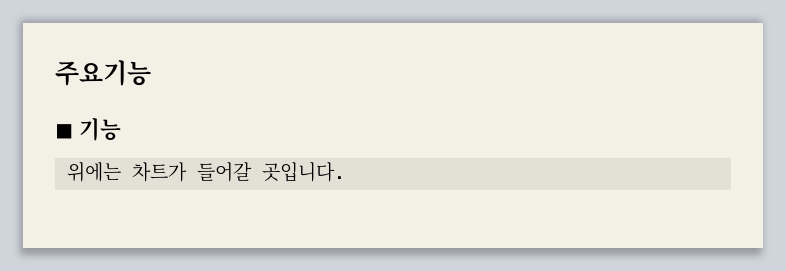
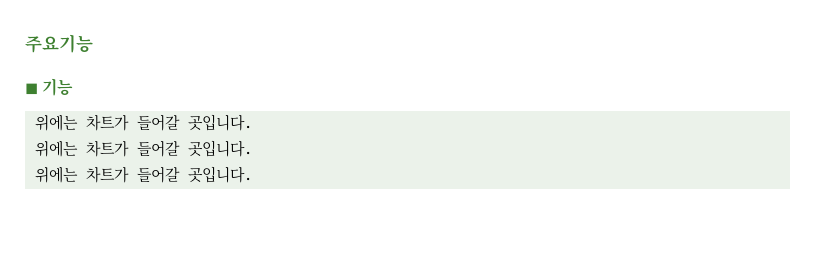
(345, 172) none -> [34,140,253,157] [34,166,253,183] // 위에는 차트가 들어갈 곳입니다. // 위에는 차트가 들어갈 곳입니다.

